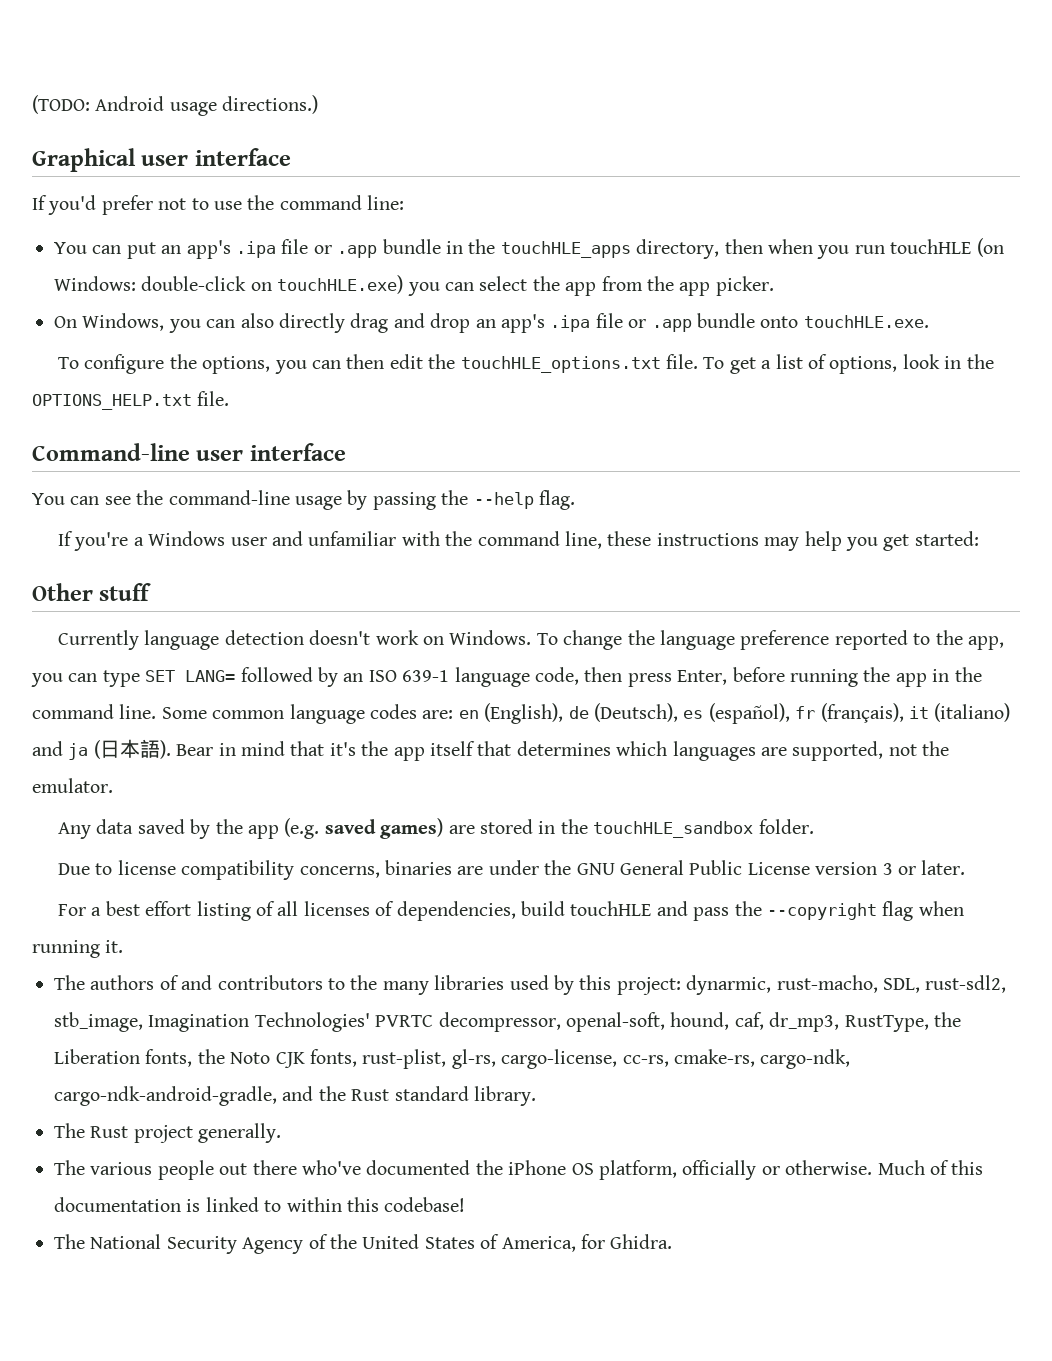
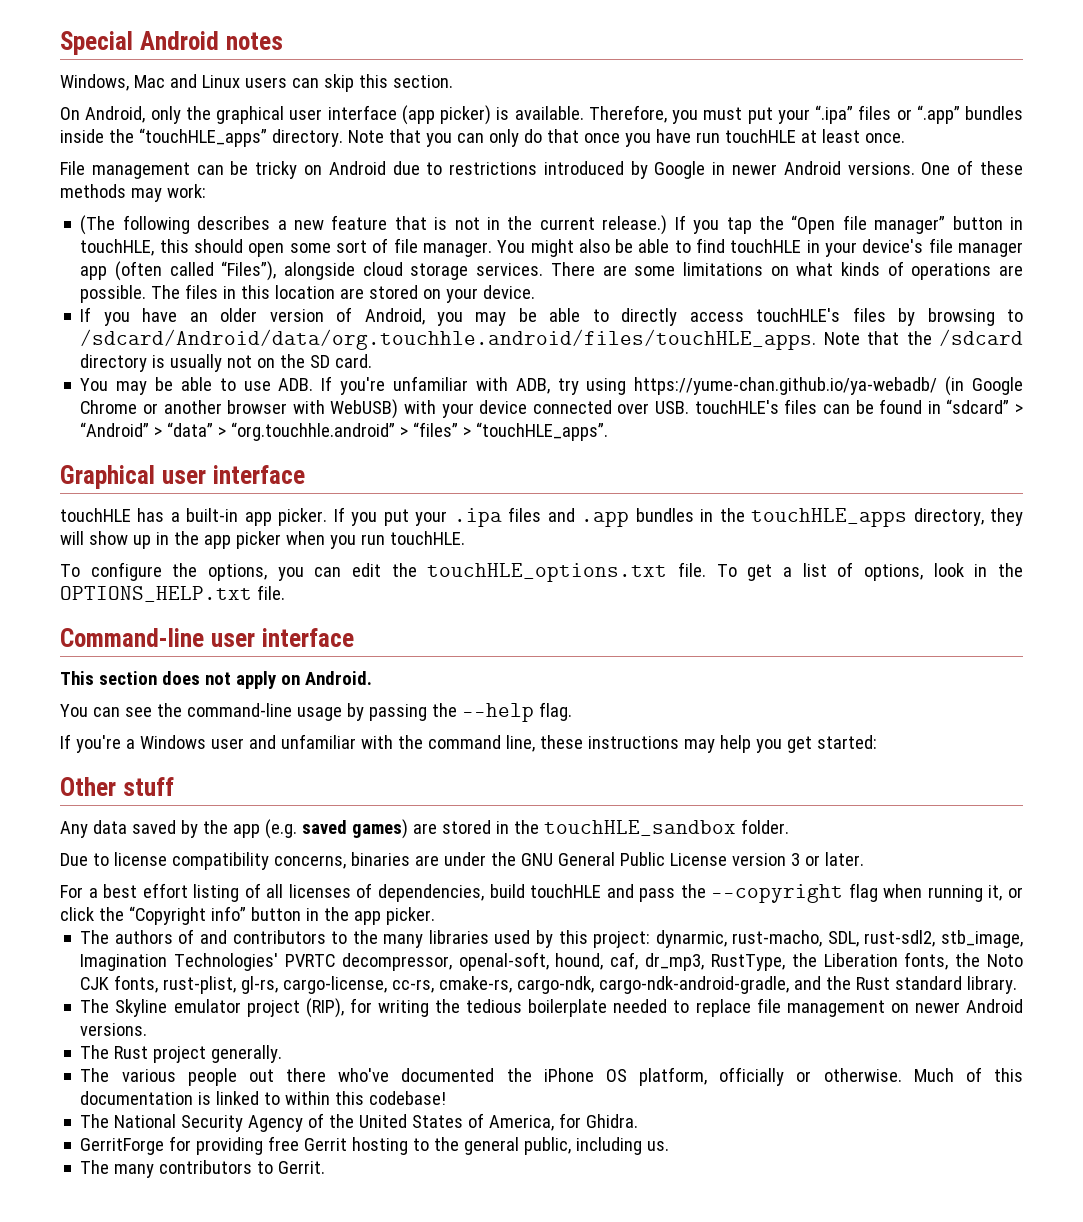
[32,95,319,116] [32,148,291,172] [32,195,405,215] [54,238,1004,259] [54,275,774,296] [54,313,929,333] (TODO: Android usage directions.) // Graphical user interface // If you'd prefer not to use the command line: // You can put an app's .ipa file or .app bundle in the touchHLE_apps directory, then when you run touchHLE (on Windows: double-click on touchHLE.exe) you can select the app from the app picker. // On Windows, you can also directly drag and drop an app's .ipa file or .app bundle onto touchHLE.exe. -> [60,31,283,55] [60,74,453,92] [60,105,1023,125] [60,128,905,147] [60,160,1023,179] [60,184,206,202] [80,215,1024,235] [80,238,1024,257] [80,261,1023,281] [80,284,536,303] [80,307,1023,326] [80,329,1024,350] [80,354,373,372] [80,376,1023,396] [80,399,1023,419] [80,422,609,441] [60,465,305,489] [60,507,1024,527] [60,531,465,549] Special Android notes // Windows, Mac and Linux users can skip this section. // On Android, only the graphical user interface (app picker) is available. Therefore, you must put your “.ipa” files or “.app” bundles inside the “touchHLE_apps” directory. Note that you can only do that once you have run touchHLE at least once. // File management can be tricky on Android due to restrictions introduced by Google in newer Android versions. One of these methods may work: // (The following describes a new feature that is not in the current release.) If you tap the “Open file manager” button in touchHLE, this should open some sort of file manager. You might also be able to find touchHLE in your device's file manager app (often called “Files”), alongside cloud storage services. There are some limitations on what kinds of operations are possible. The files in this location are stored on your device. // If you have an older version of Android, you may be able to directly access touchHLE's files by browsing to /sdcard/Android/data/org.touchhle.android/files/touchHLE_apps. Note that the /sdcard directory is usually not on the SD card. // You may be able to use ADB. If you're unfamiliar with ADB, try using https://yume-chan.github.io/ya-webadb/ (in Google Chrome or another browser with WebUSB) with your device connected over USB. touchHLE's files can be found in “sdcard” > “Android” > “data” > “org.touchhle.android” > “files” > “touchHLE_apps”. // Graphical user interface // touchHLE has a built-in app picker. If you put your .ipa files and .app bundles in the touchHLE_apps directory, they will show up in the app picker when you run touchHLE.
[346,354,385,369] then -> (342, 572) none
(346, 452) none -> [60,671,372,689] // This section does not apply on Android.
[58,630,1005,650] [31,667,982,687] [32,703,1011,724] [32,739,950,761] [32,778,113,793] // Currently language detection doesn't work on Windows. To change the language preference reported to the app, you can type SET LANG= followed by an ISO 639-1 language code, then press Enter, before running the app in the command line. Some common language codes are: en (English), de (Deutsch), es (español), fr (français), it (italiano) and ja (日本語). Bear in mind that it's the app itself that determines which languages are supported, not the emulator. -> (174, 786) none
[105,940,124,953] it. -> [988,885,1023,901] [60,906,435,925] it, or click the “Copyright info” button in the app picker.
(536, 1096) none -> [80,998,1024,1018] [80,1023,148,1036] // The Skyline emulator project (RIP), for writing the tedious boilerplate needed to replace file management on newer Android versions.
(673, 1241) none -> [80,1136,670,1155] [80,1160,326,1178] // GerritForge for providing free Gerrit hosting to the general public, including us. // The many contributors to Gerrit.

